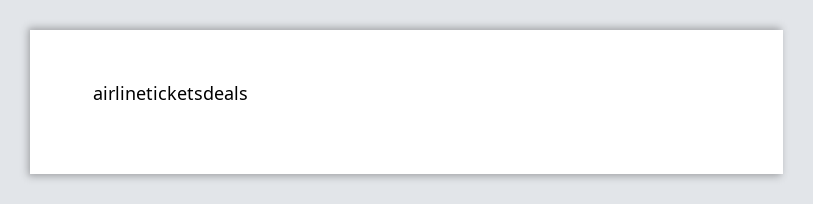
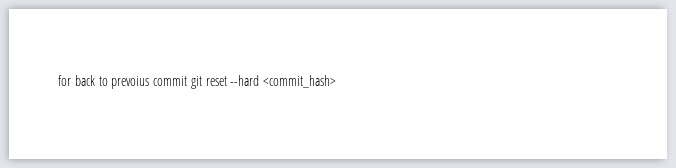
[93,86,248,100] airlineticketsdeals -> [58,75,337,89] for back to prevoius commit git reset --hard <commit_hash>

